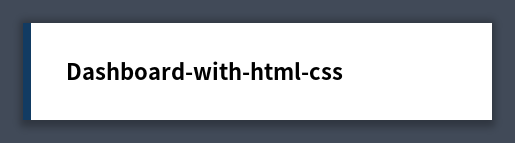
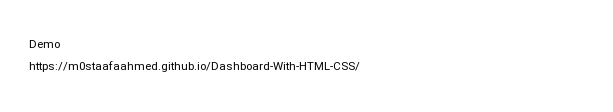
[66,61,343,80] Dashboard-with-html-css -> [29,40,60,48] [29,61,360,72] Demo // https://m0staafaahmed.github.io/Dashboard-With-HTML-CSS/

